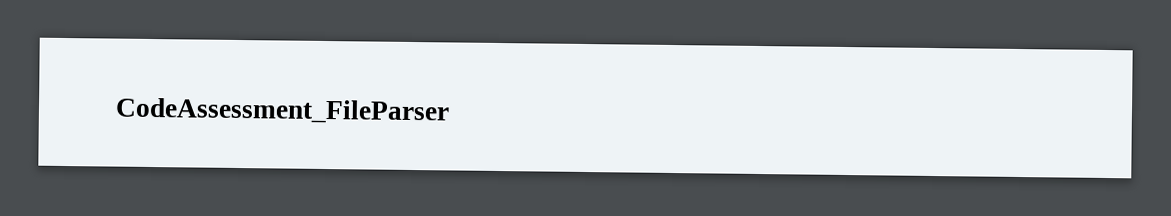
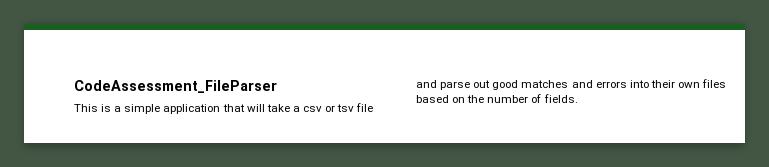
(450, 111) none -> [74,103,374,114] [416,79,727,90] [416,94,578,103] // This is a simple application that will take a csv or tsv file and parse out good matches and errors into their own files based on the number of fields.

